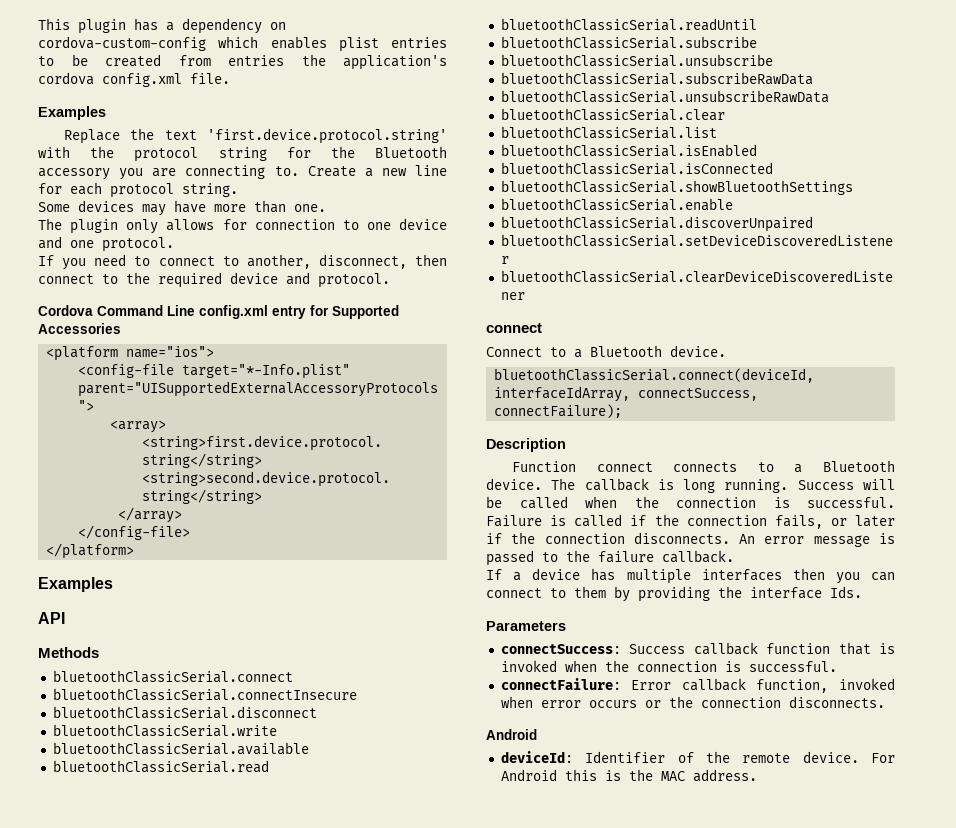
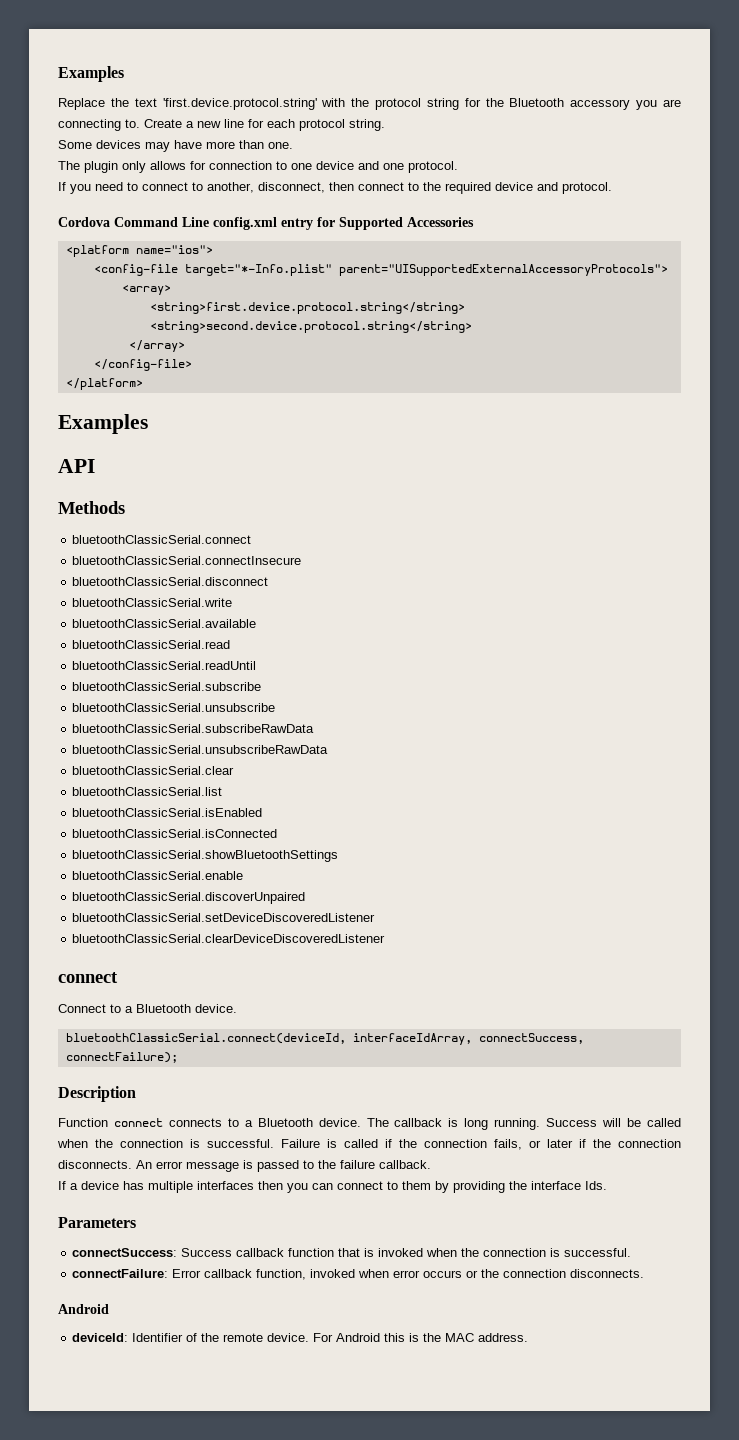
[38,18,286,34] [38,36,447,52] [38,54,447,70] [38,72,230,87] This plugin has a dependency on cordova-custom-config which enables plist entries to be created from entries the application's cordova config.xml file. // -> (58, 74) none

